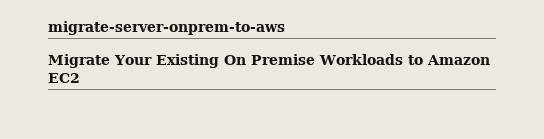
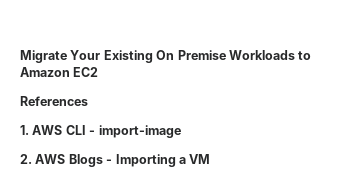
[48,21,285,35] migrate-server-onprem-to-aws // -> (20, 56) none
(80, 78) none -> [20,96,88,106] [20,125,181,138] [20,154,211,167] // References // 1. AWS CLI - import-image // 2. AWS Blogs - Importing a VM

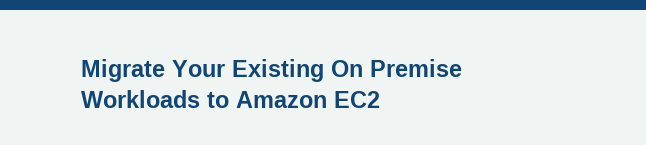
[20,96,88,106] [20,125,181,138] [20,154,211,167] // References // 1. AWS CLI - import-image // 2. AWS Blogs - Importing a VM -> (380, 99) none

